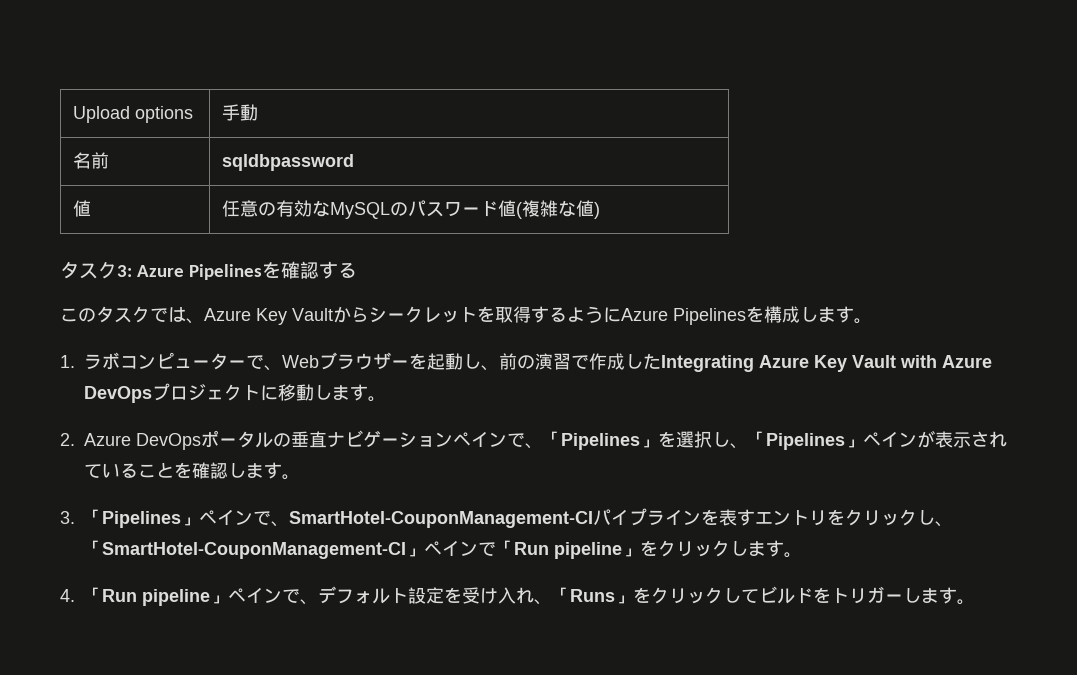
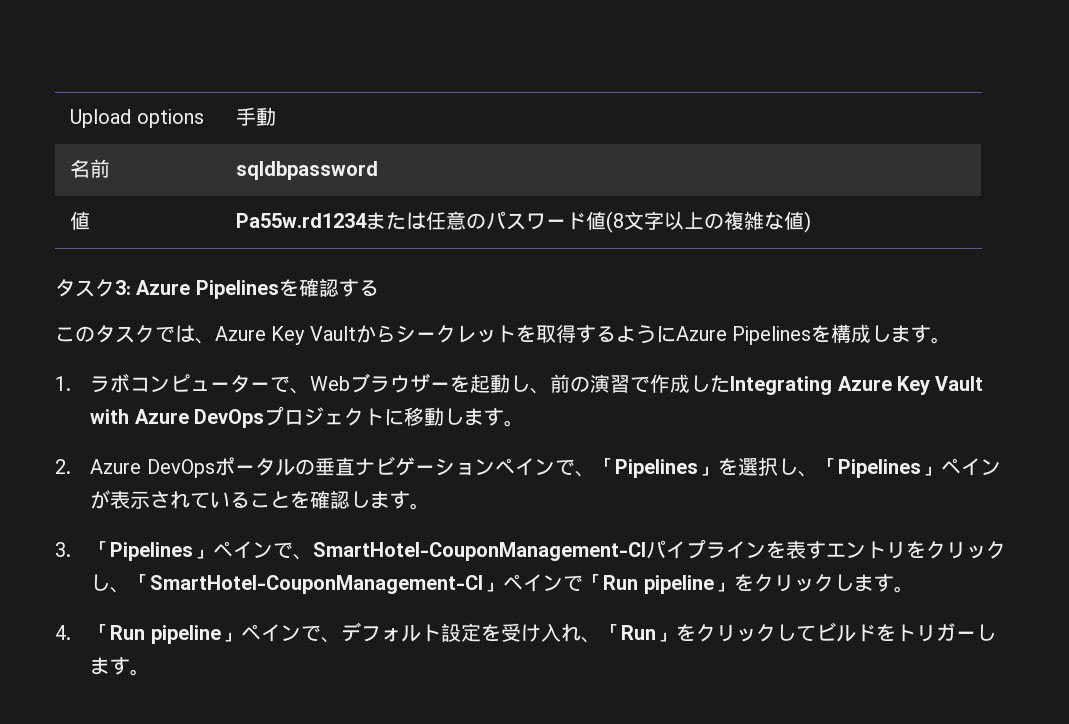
[222,200,523,219] 任意の有効なMySQLのパスワード値( -> [236,211,725,233] Pa55w.rd1234または任意のパスワード値(8文字以上の
[570,589,615,602] Runs -> [620,625,656,640] Run

